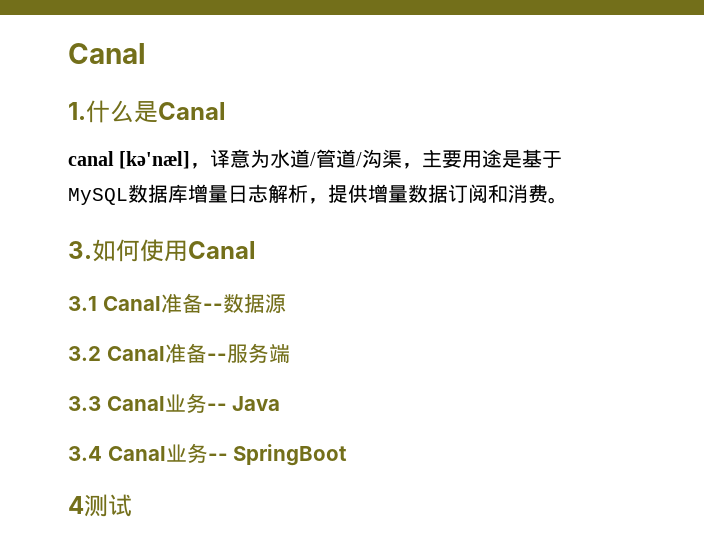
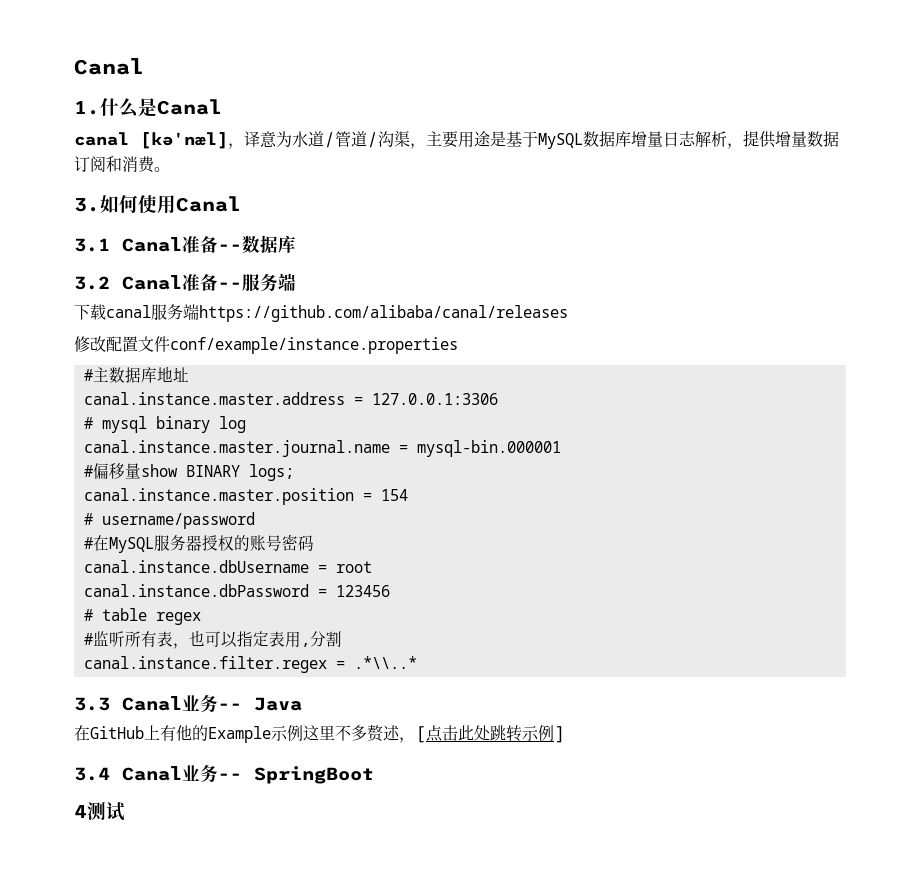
[264,294,286,313] 源 -> [278,235,296,253] 库
(290, 353) none -> [74,304,568,322] [74,336,458,354] [83,366,189,383] [83,392,498,405] [83,416,246,433] [83,440,561,457] [83,463,294,481] [83,488,408,505] [83,512,255,529] [83,534,314,553] [83,560,372,573] [83,584,390,597] [83,608,201,625] [83,630,342,649] [83,656,417,673] // 下载canal服务端https://github.com/alibaba/canal/releases // 修改配置文件conf/example/instance.properties // #主数据库地址 // canal.instance.master.address = 127.0.0.1:3306 // # mysql binary log // canal.instance.master.journal.name = mysql-bin.000001 // #偏移量show BINARY logs; // canal.instance.master.position = 154 // # username/password // #在MySQL服务器授权的账号密码 // canal.instance.dbUsername = root // canal.instance.dbPassword = 123456 // # table regex // #监听所有表，也可以指定表用,分割 // canal.instance.filter.regex = .*\\..*
(281, 403) none -> [74,724,565,743] // 在GitHub上有他的Example示例这里不多赘述，[点击此处跳转示例]

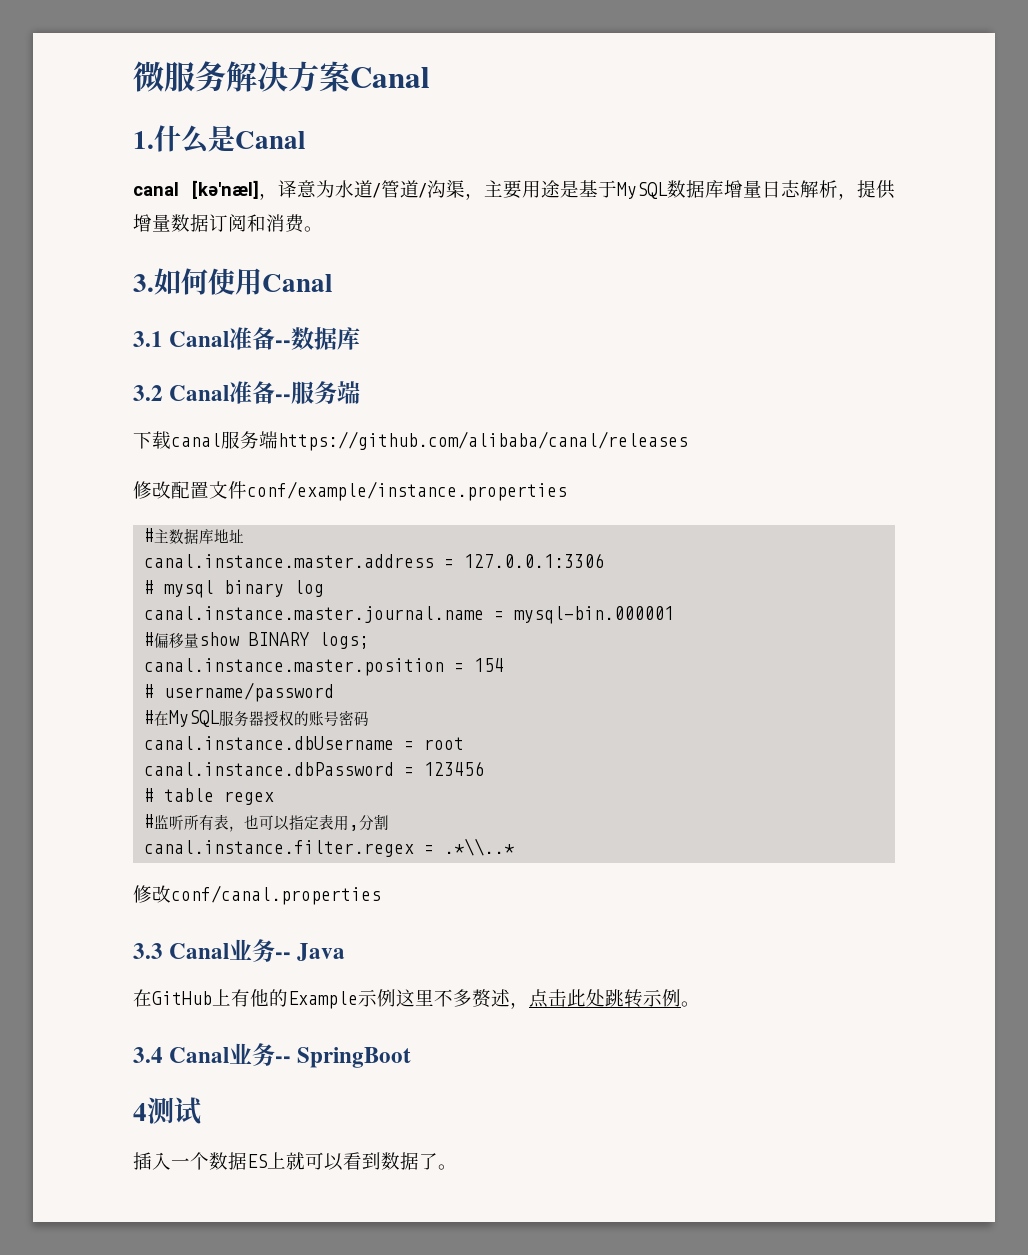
(74, 66) none -> [133,61,350,92] 微服务解决方案
(417, 662) none -> [133,885,381,905] // 修改conf/canal.properties
[415,726,426,743] [ -> (529, 1005) none
[554,726,565,743] ] -> [681,1001,700,1007] 。
(125, 811) none -> [133,1152,457,1171] // 插入一个数据ES上就可以看到数据了。

